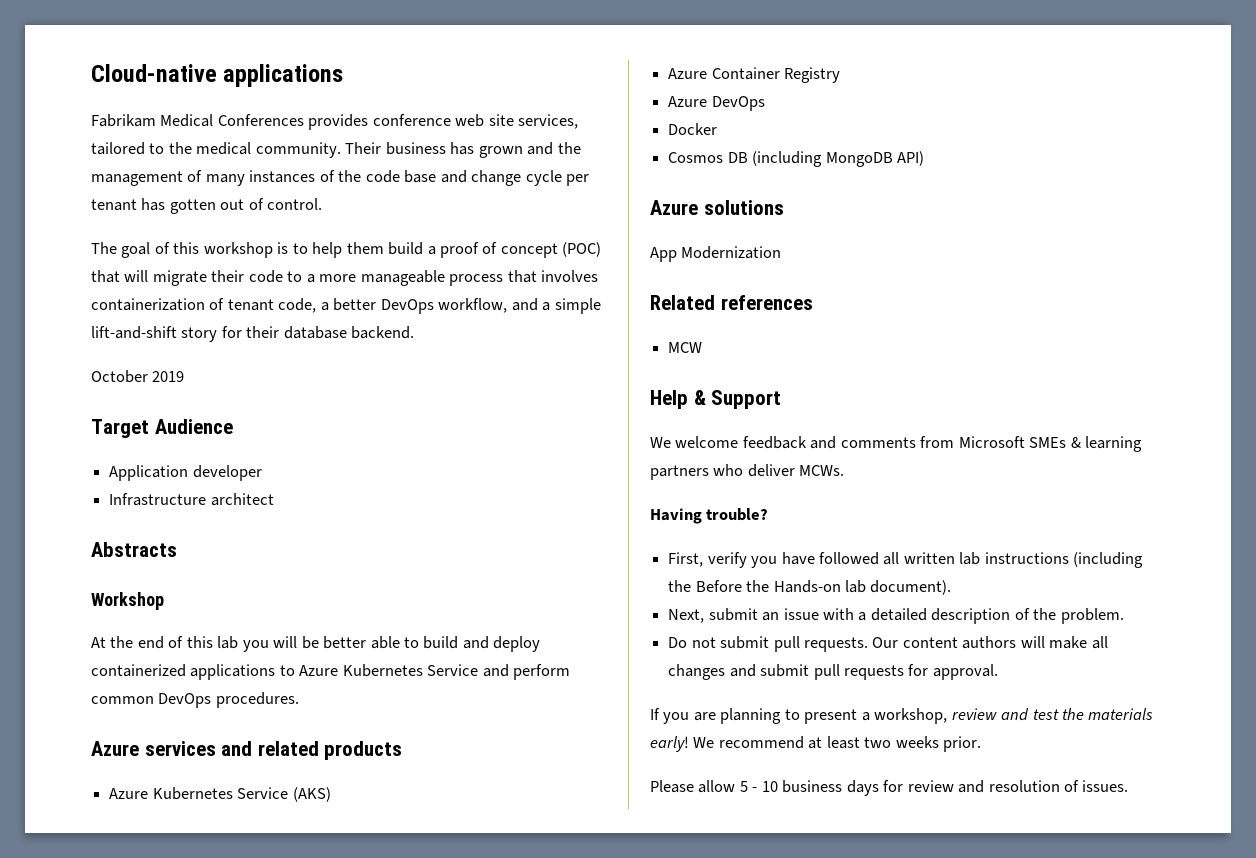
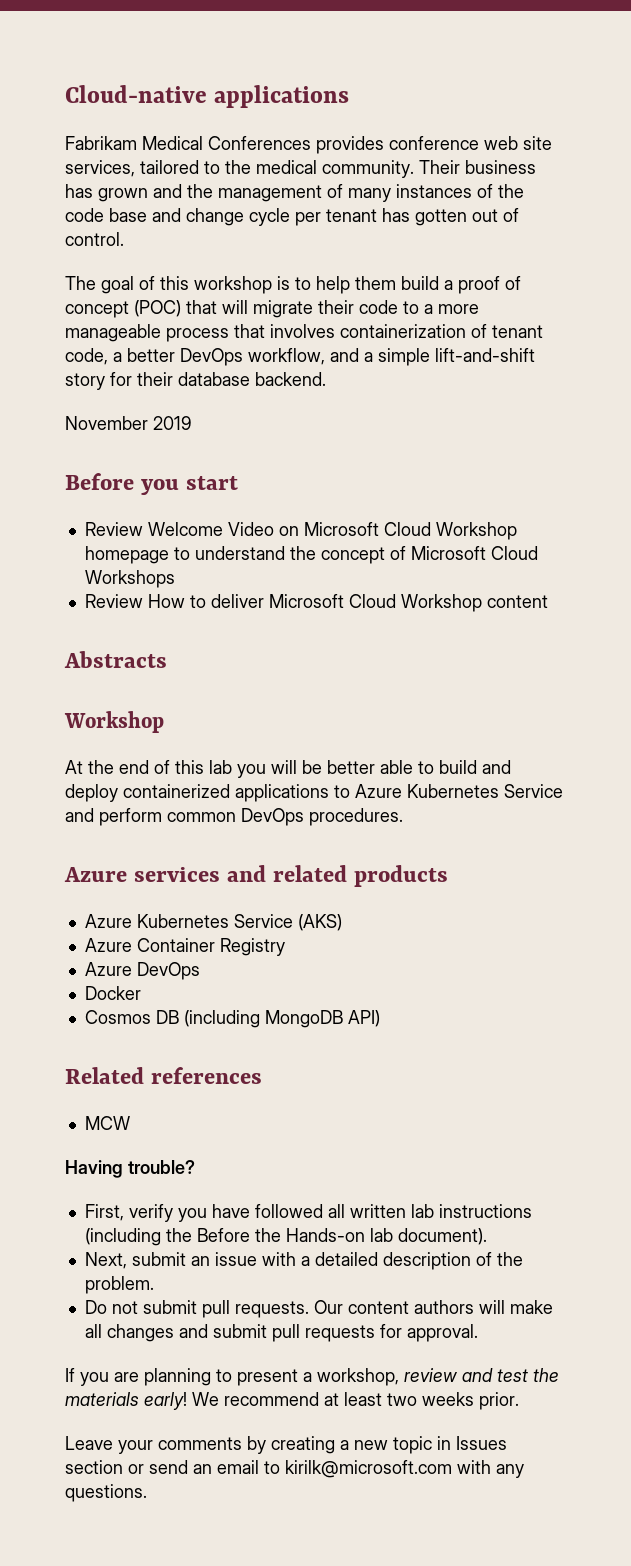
[91,370,148,383] October -> [65,416,148,430] November
[91,419,233,438] [109,465,262,481] [109,493,274,506] Target Audience // Application developer // Infrastructure architect -> [65,473,238,495] [84,522,517,540] [84,546,538,564] [84,570,175,588] [84,594,548,612] Before you start // Review Welcome Video on Microsoft Cloud Workshop homepage to understand the concept of Microsoft Cloud Workshops // Review How to deliver Microsoft Cloud Workshop content
[650,200,784,215] [650,246,782,262] // Azure solutions // App Modernization -> (380, 1018) none
[650,390,782,409] [650,436,1143,452] [650,464,845,480] // Help & Support // We welcome feedback and comments from Microsoft SMEs & learning partners who deliver MCWs. -> (130, 1123) none
[650,780,1129,796] Please allow 5 - 10 business days for review and resolution of issues. -> [65,1436,507,1454] [65,1460,524,1478] [65,1484,147,1502] Leave your comments by creating a new topic in Issues section or send an email to kirilk@microsoft.com with any questions.

